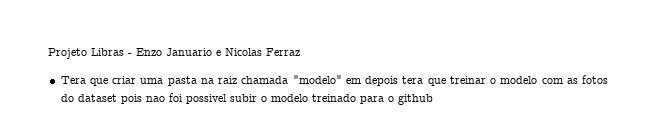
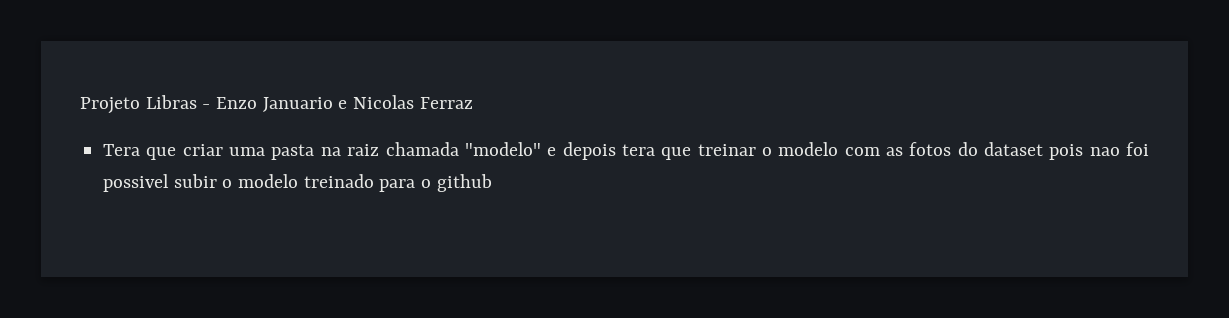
[345,78,361,84] em -> [547,147,557,156] e

